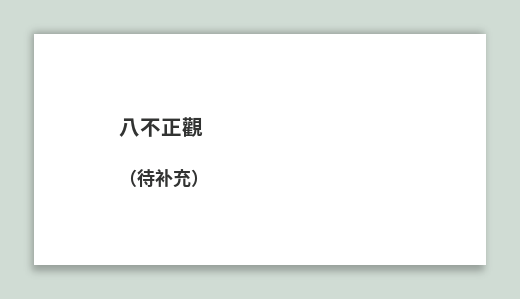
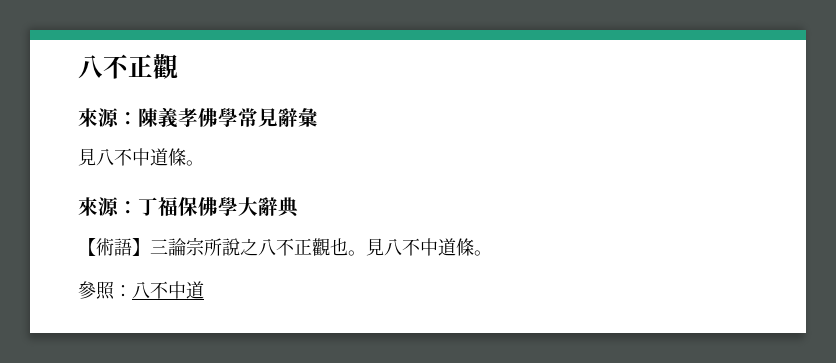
[119,169,209,188] （待补充） -> [78,107,318,128] [78,148,204,166] [78,197,300,218] [78,237,492,256] [78,281,204,300] 來源：陳義孝佛學常見辭彙 // 見八不中道條。 // 來源：丁福保佛學大辭典 // 【術語】三論宗所說之八不正觀也。見八不中道條。 // 參照：八不中道

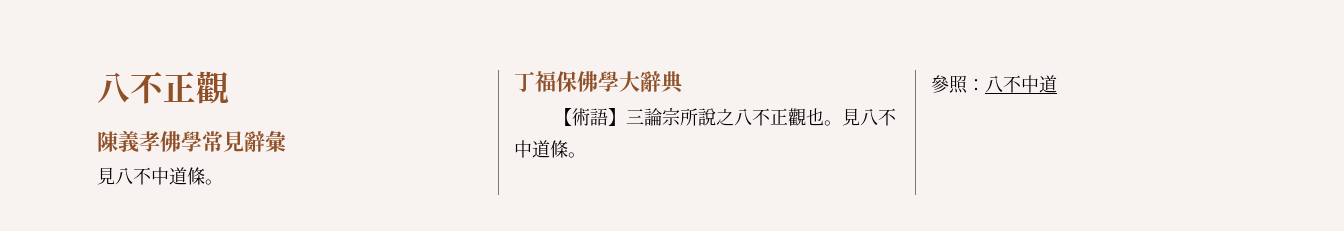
[78,108,138,127] 來源： -> (229, 87) none
[78,197,138,216] 來源： -> (223, 182) none

